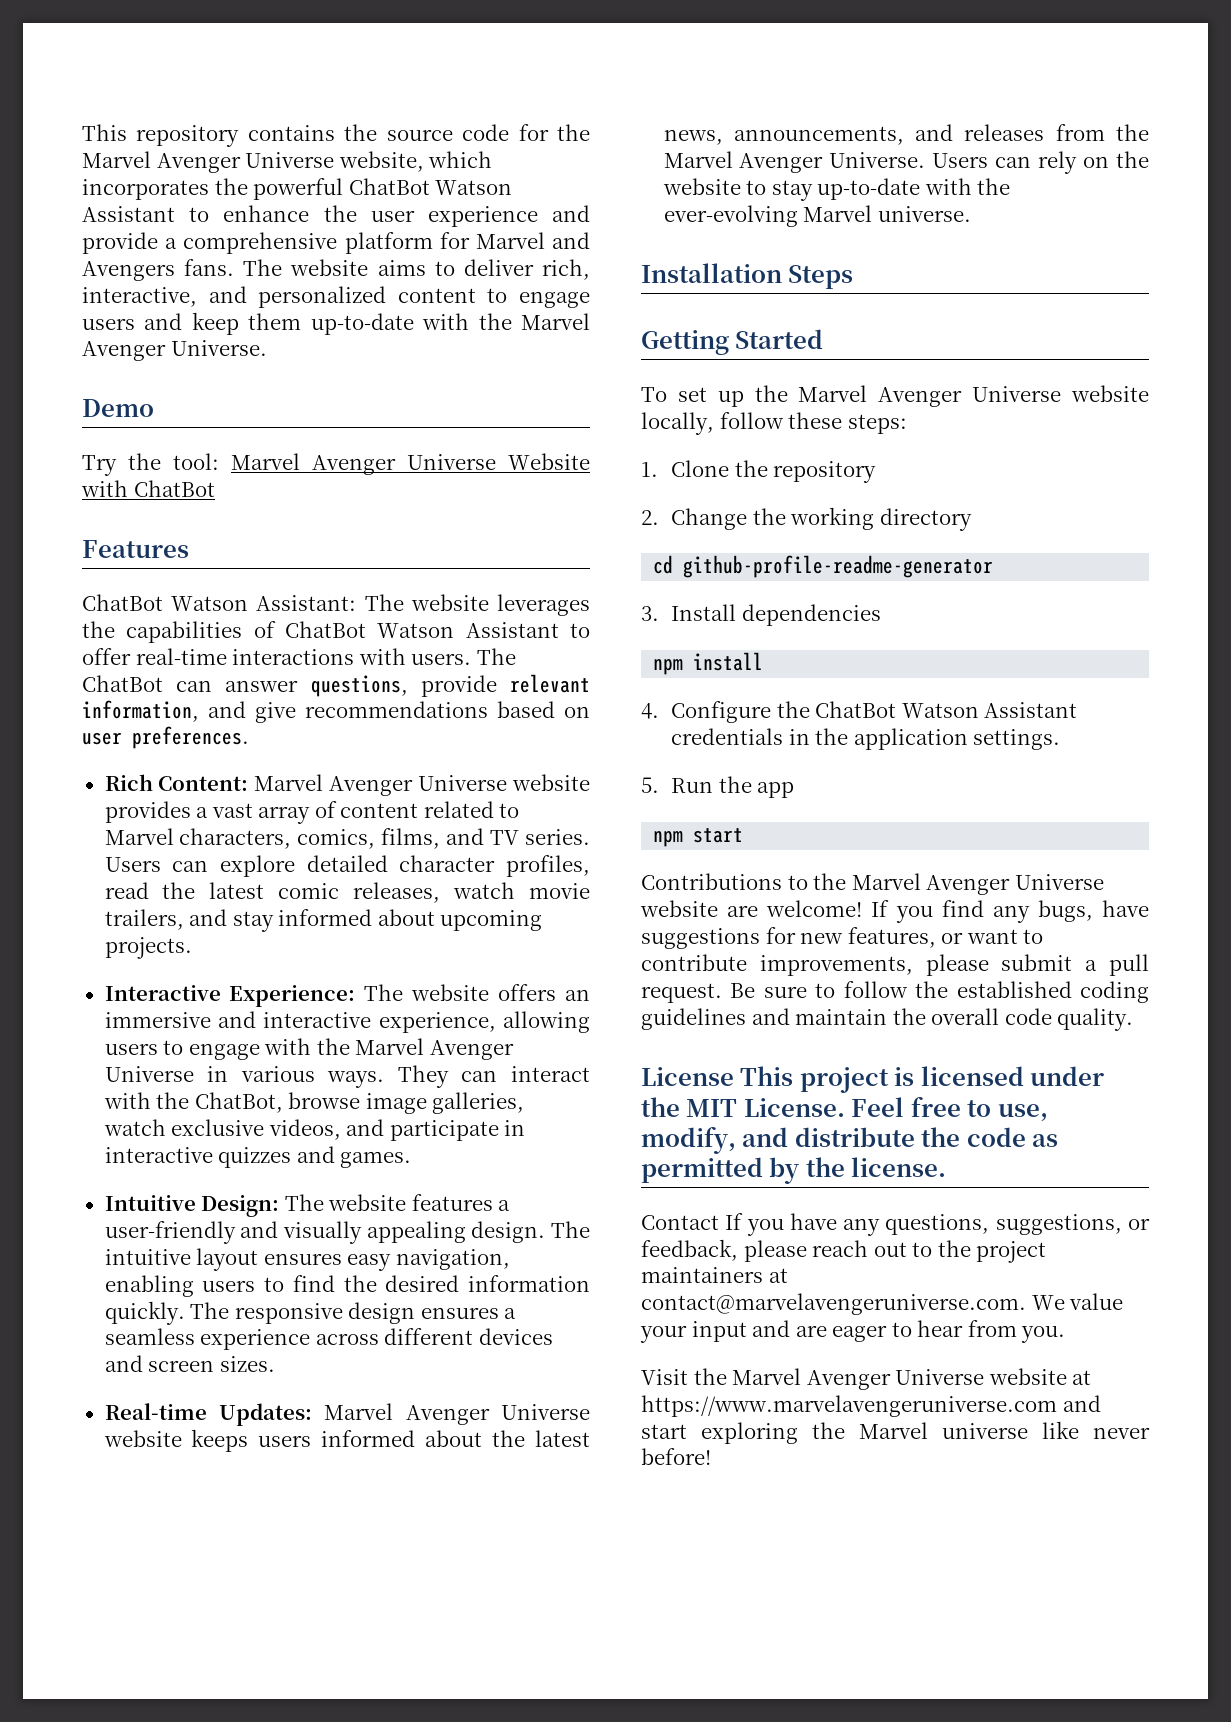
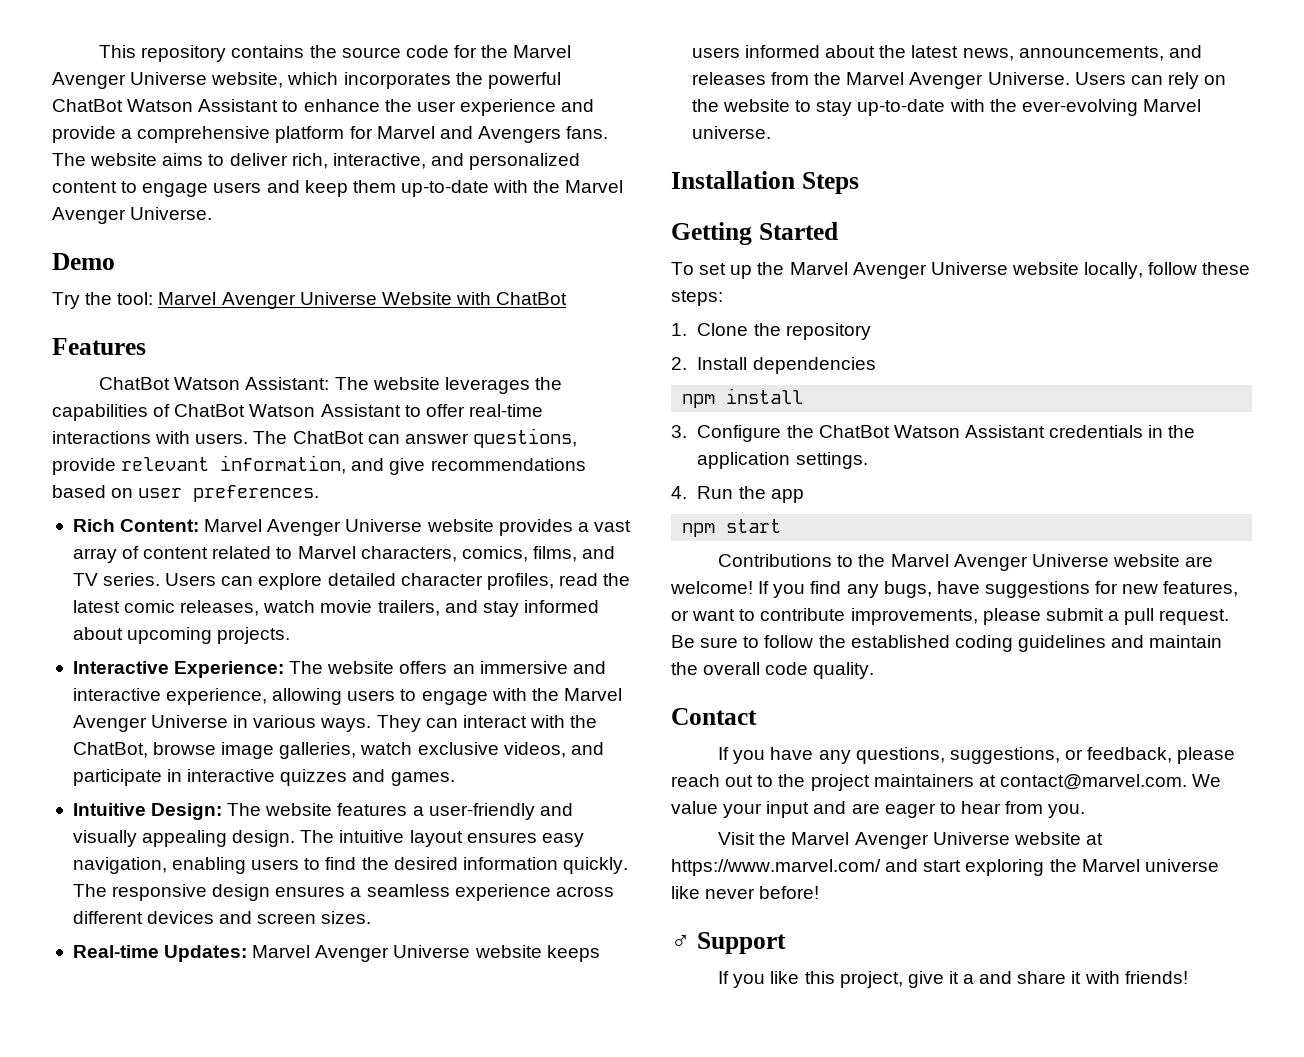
[670,507,972,531] [653,555,994,578] [641,606,659,621] Change the working directory // cd github-profile-readme-generator // 3. -> (687, 363) none
[641,703,659,719] 4. -> [671,425,687,438] 3.
[641,777,659,793] 5. -> [671,486,687,499] 4.
[641,1066,1105,1093] [641,1096,1048,1121] [641,1126,1059,1154] [641,1157,947,1184] [641,1215,719,1230] License This project is licensed under the MIT License. Feel free to use, modify, and distribute the code as permitted by the license. // Contact -> [671,708,757,725] Contact //
[641,1293,1026,1315] contact@marvelavengeruniverse.com. -> [999,774,1187,790] contact@marvel.com.
[641,1395,1057,1417] https://www.marvelavengeruniverse.com -> [671,859,881,876] https://www.marvel.com/
(711, 1456) none -> [671,932,786,954] [718,971,1188,988] // ♂ Support // If you like this project, give it a and share it with friends!

